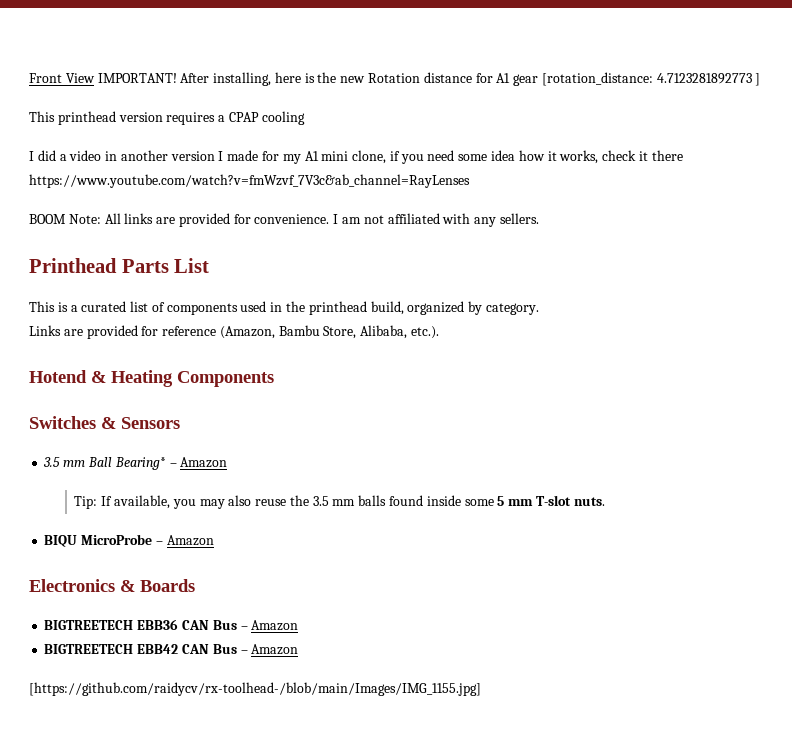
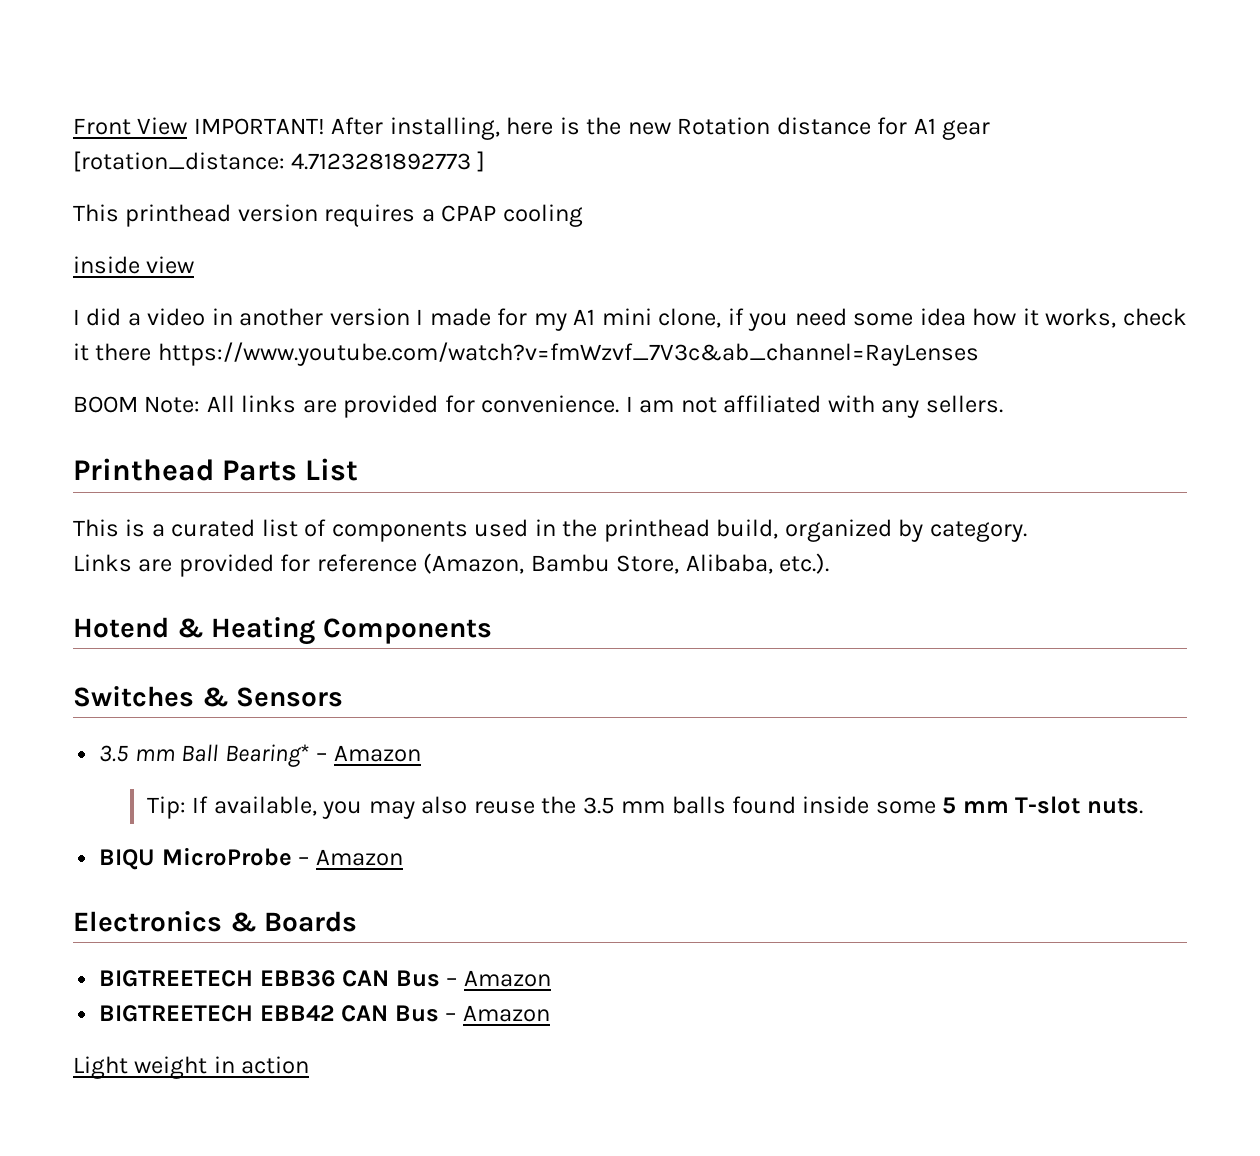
(305, 118) none -> [73,256,195,274] // inside view
[29,682,481,696] [https://github.com/raidycv/rx-toolhead-/blob/main/Images/IMG_1155.jpg] -> [73,1056,310,1079] Light weight in action

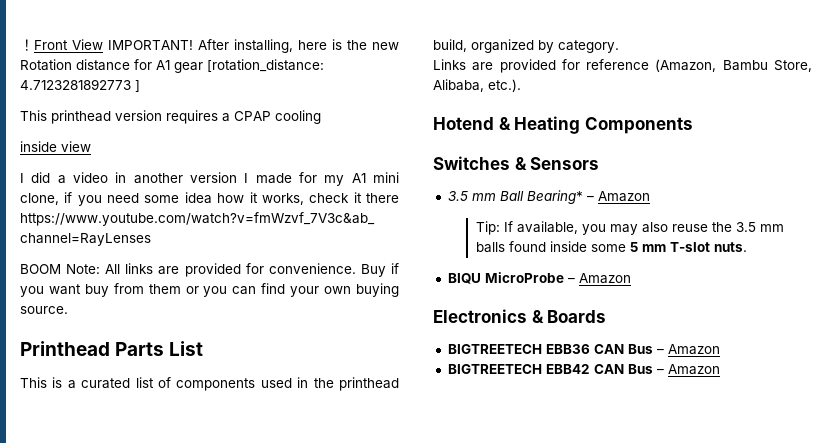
(73, 126) none -> [20,39,34,51] ！
[625,395,1003,418] I am not affiliated with any sellers. -> [360,263,399,277] [20,283,400,297] [20,306,68,314] Buy if you want buy from them or you can find your own buying source.
[73,1056,310,1079] // Light weight in action -> (720, 369) none

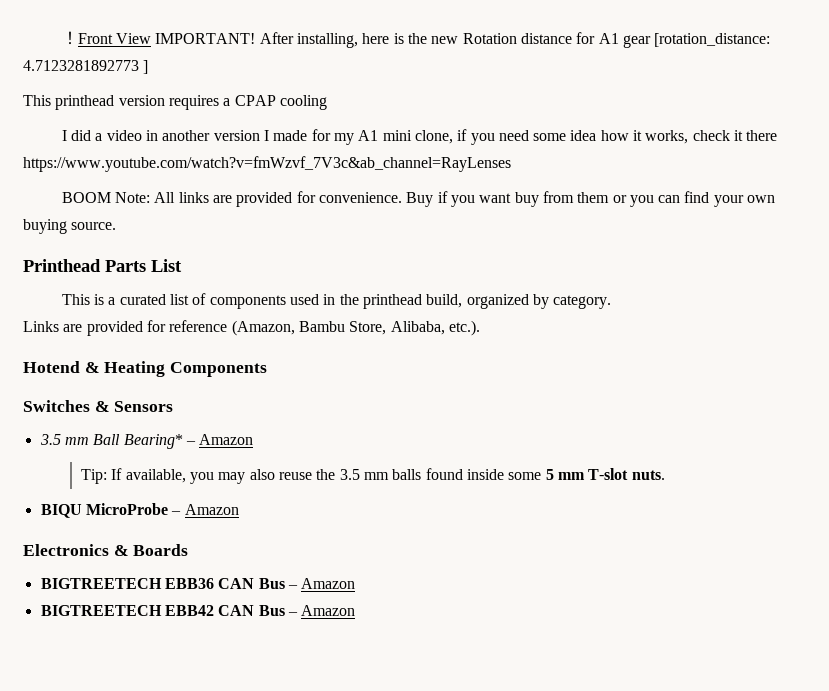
[20,141,91,152] // inside view -> (327, 102) none

